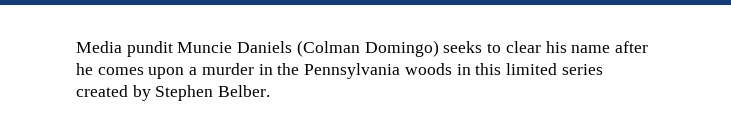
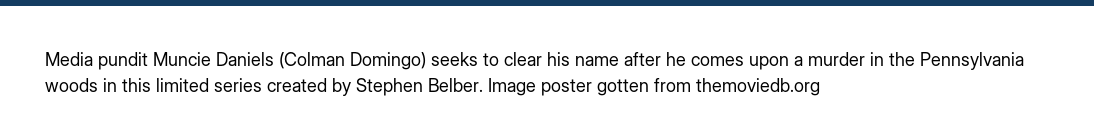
(271, 91) none -> [488,78,820,96] Image poster gotten from themoviedb.org

